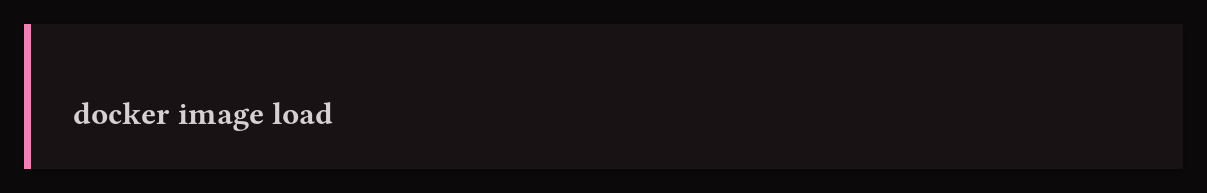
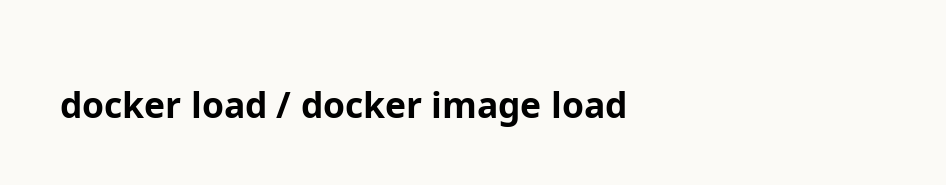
[73,102,170,124] docker -> [60,91,422,118] docker load / docker

